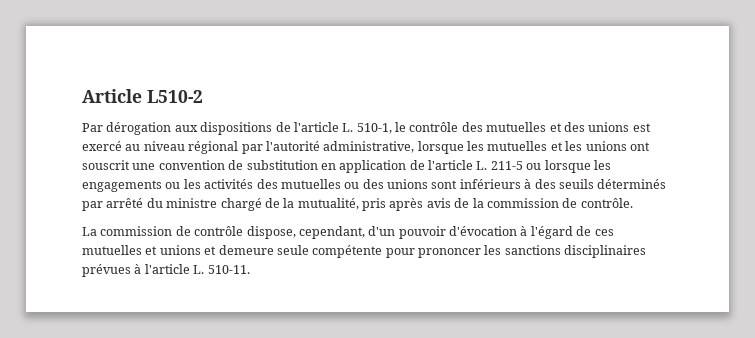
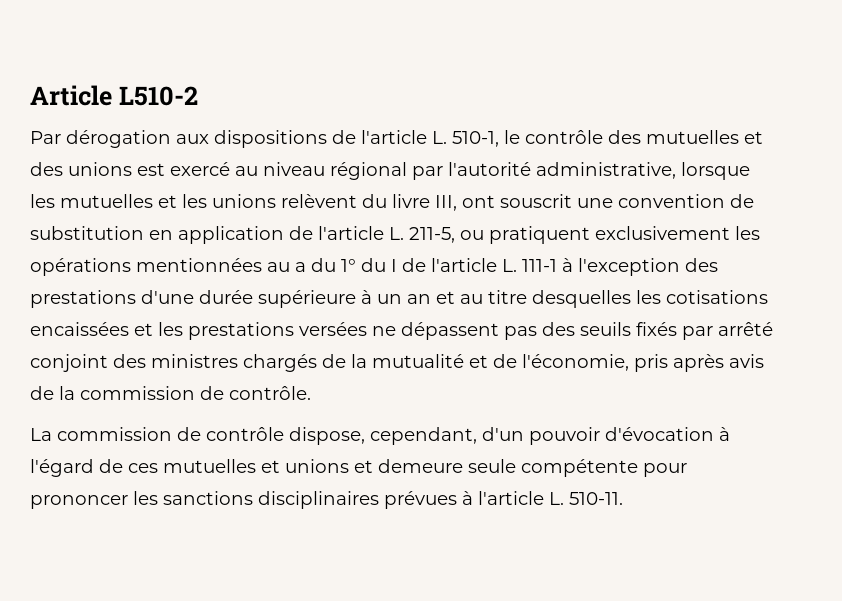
(627, 146) none -> [281,194,457,211] relèvent du livre III,
[490,160,611,173] [82,179,532,192] 211-5 ou lorsque les engagements ou les activités des mutuelles ou des unions sont inférieurs à -> [409,226,760,244] [30,258,718,276] [30,290,768,308] [30,322,537,340] 211-5, ou pratiquent exclusivement les opérations mentionnées au a du 1° du I de l'article L. 111-1 à l'exception des prestations d'une durée supérieure à un an et au titre desquelles les cotisations encaissées et les prestations versées ne dépassent pas
[597,179,667,189] déterminés -> [636,322,677,336] fixés
[146,198,359,211] du ministre chargé de la mutualité, -> [30,354,629,372] conjoint des ministres chargés de la mutualité et de l'économie,

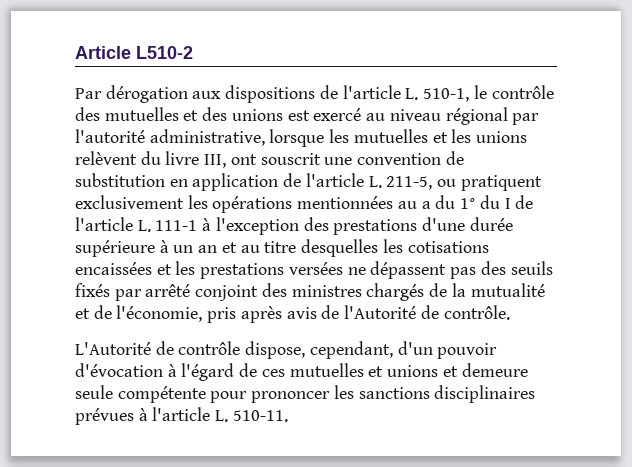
[59,386,195,400] la commission -> [344,305,417,319] l'Autorité
[30,427,172,441] La commission -> [75,342,151,355] L'Autorité

